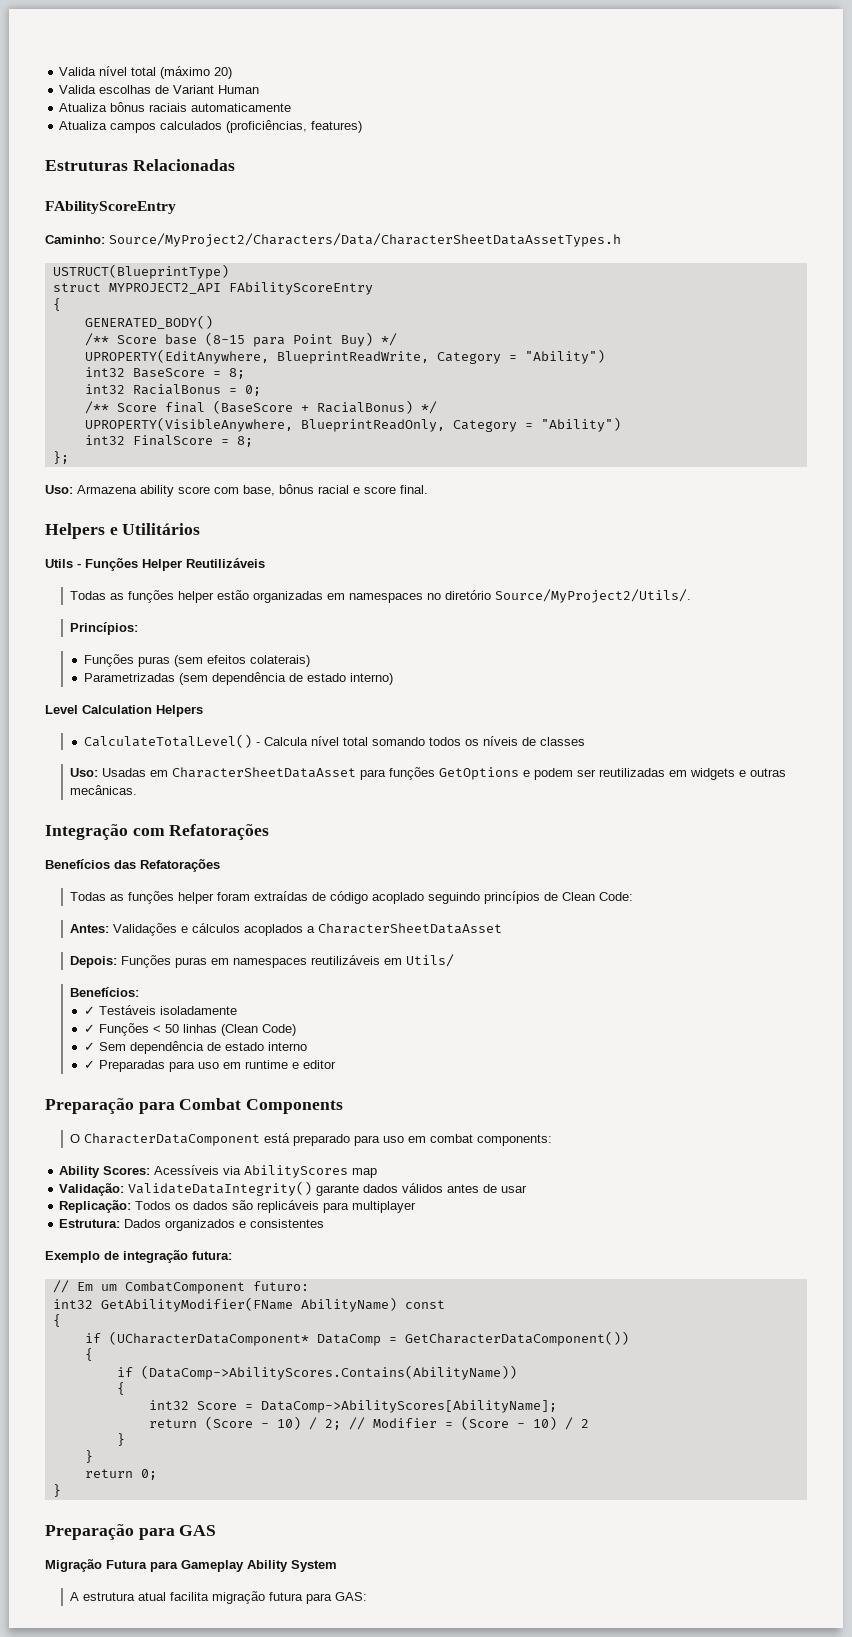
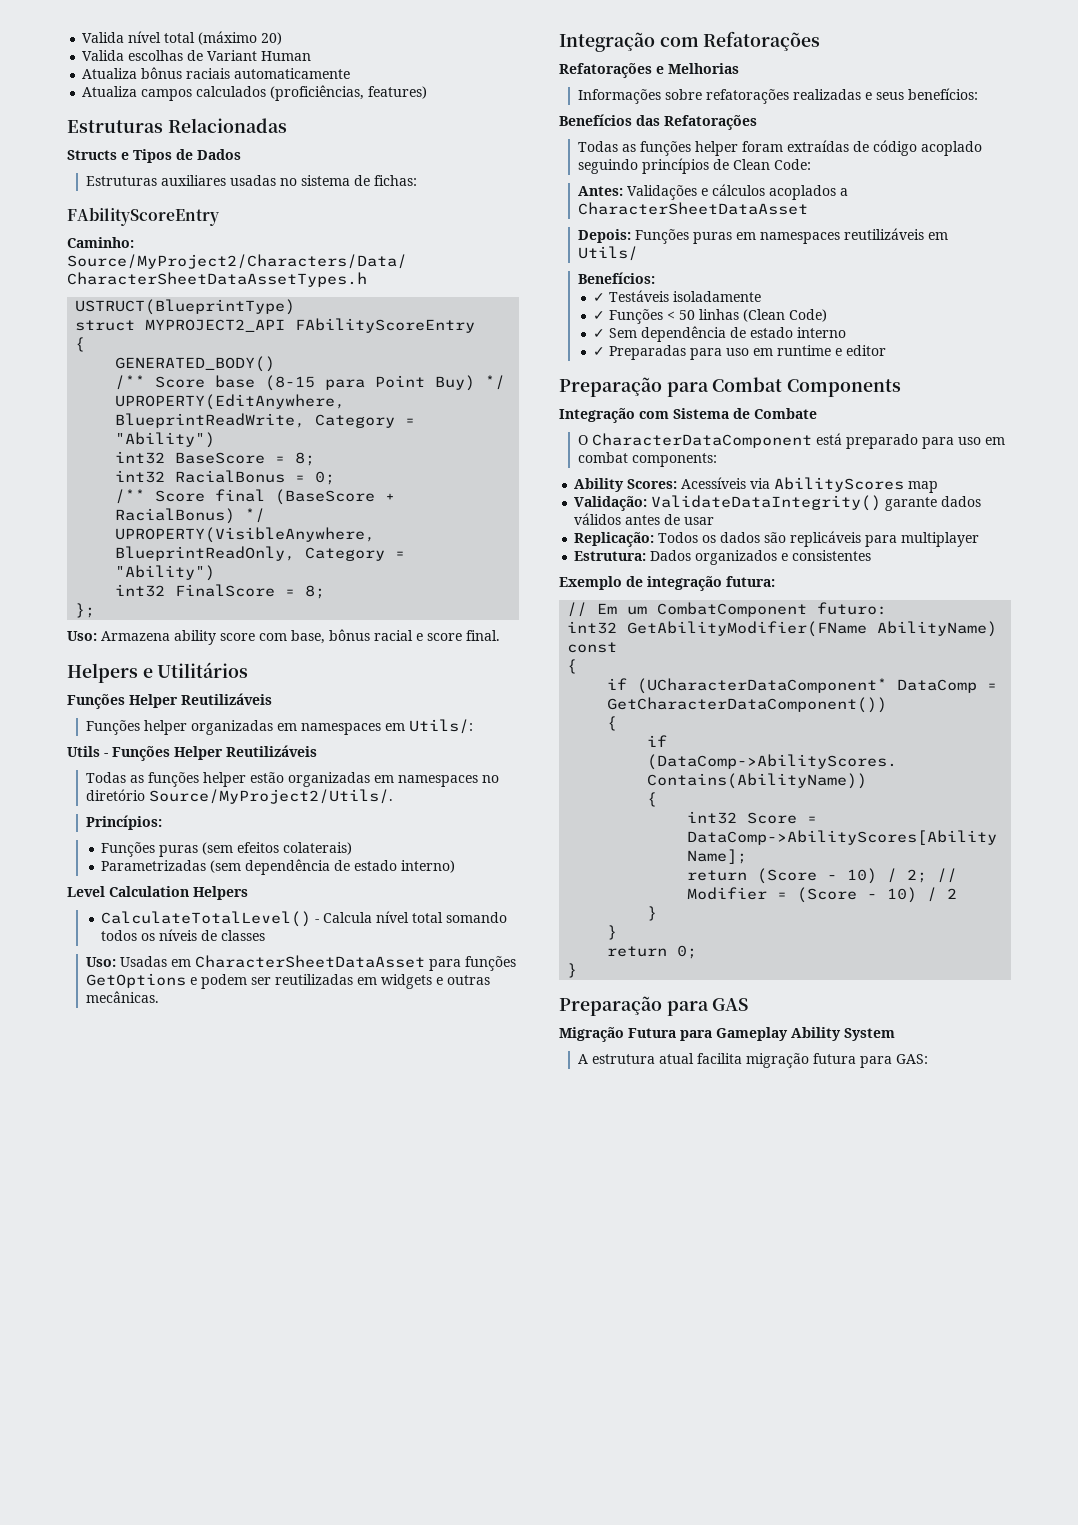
(235, 165) none -> [67,149,241,163] [85,175,417,186] // Structs e Tipos de Dados // Estruturas auxiliares usadas no sistema de fichas:
(201, 529) none -> [67,693,272,709] [85,719,473,735] // Funções Helper Reutilizáveis // Funções helper organizadas em namespaces em Utils/:
(270, 832) none -> [559,63,739,78] [577,88,978,104] // Refatorações e Melhorias // Informações sobre refatorações realizadas e seus benefícios:
(344, 1106) none -> [559,408,817,423] // Integração com Sistema de Combate

